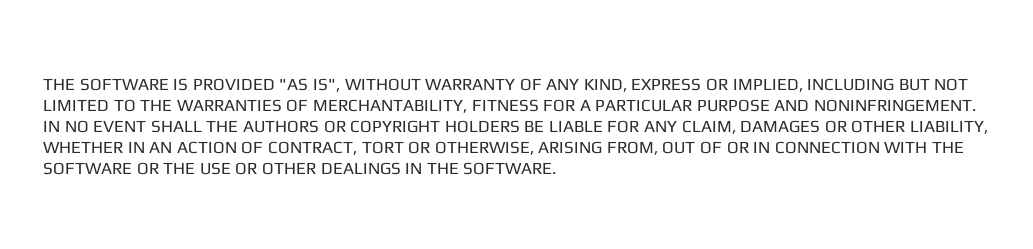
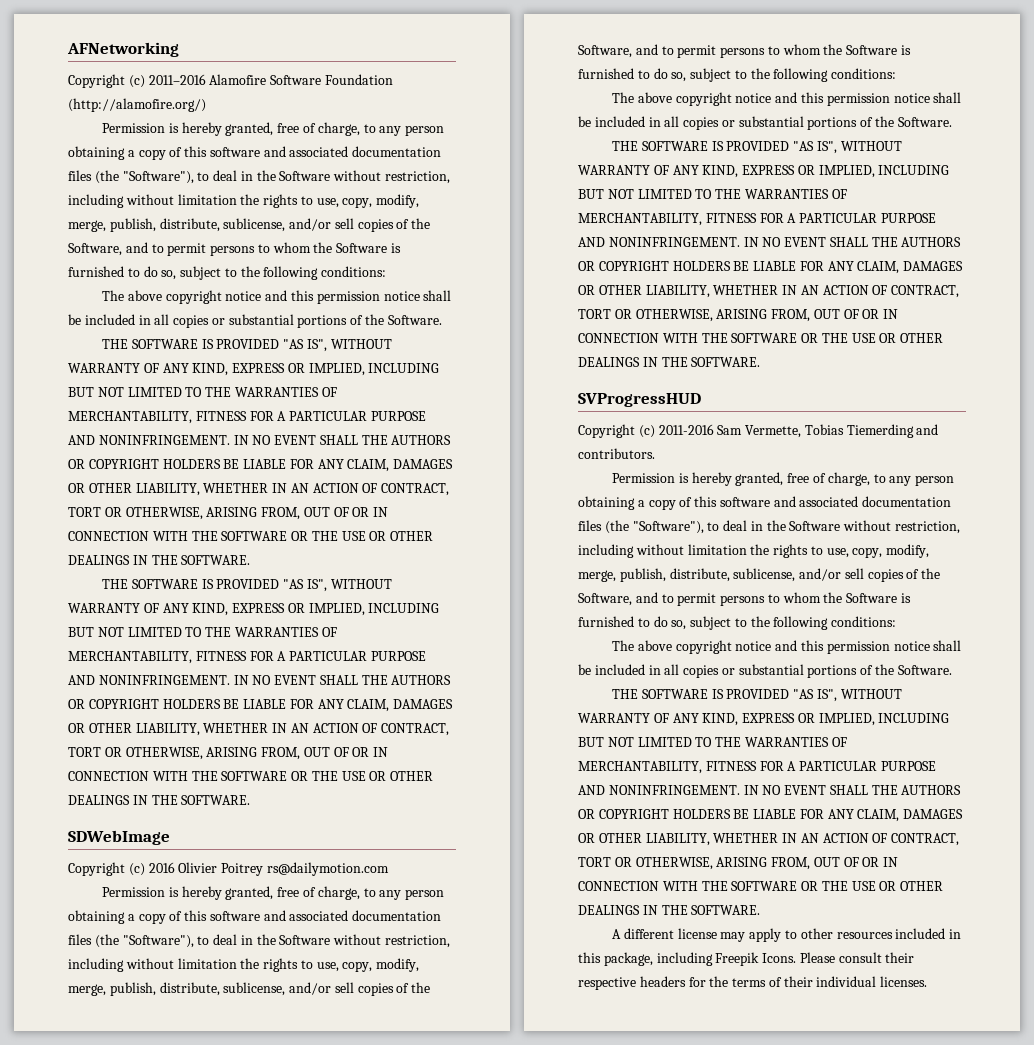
(43, 84) none -> [67,42,179,57] [68,74,393,88] [68,98,206,112] [102,122,445,136] [68,146,442,160] [68,170,451,184] [68,194,420,208] [68,218,431,232] [68,242,402,256] [68,266,387,280] [102,290,452,304] [68,314,442,328] AFNetworking // Copyright (c) 2011–2016 Alamofire Software Foundation (http://alamofire.org/) // Permission is hereby granted, free of charge, to any person obtaining a copy of this software and associated documentation files (the "Software"), to deal in the Software without restriction, including without limitation the rights to use, copy, modify, merge, publish, distribute, sublicense, and/or sell copies of the Software, and to permit persons to whom the Software is furnished to do so, subject to the following conditions: // The above copyright notice and this permission notice shall be included in all copies or substantial portions of the Software. //
(557, 168) none -> [102,579,392,592] [68,603,440,616] [68,627,337,637] [68,651,426,664] [68,675,452,685] [68,699,454,712] [68,723,450,736] [68,747,389,760] [68,771,434,781] [68,795,251,805] [68,830,170,845] [68,862,389,876] [102,886,445,900] [68,910,442,924] [68,934,451,948] [68,958,420,972] [68,982,431,996] [578,44,912,58] [578,68,897,82] [612,92,962,106] [578,116,952,130] [612,141,902,154] [578,165,950,178] [578,189,847,199] [578,213,936,226] [578,237,962,247] [578,261,964,274] [578,285,960,298] [578,309,899,322] [578,333,944,343] [578,357,761,367] [578,393,701,407] [578,424,939,438] [578,448,655,459] [612,472,955,486] [578,496,952,510] [578,520,961,534] [578,544,930,558] [578,568,941,582] [578,592,912,606] [578,616,897,630] [612,640,962,654] [578,664,952,678] [612,689,902,702] [578,713,950,726] [578,737,847,747] [578,761,936,774] [578,785,962,795] [578,809,964,822] [578,833,960,846] [578,857,899,870] [578,881,944,891] [578,905,761,915] [612,928,962,942] [578,952,915,966] [578,976,928,990] // THE SOFTWARE IS PROVIDED "AS IS", WITHOUT WARRANTY OF ANY KIND, EXPRESS OR IMPLIED, INCLUDING BUT NOT LIMITED TO THE WARRANTIES OF MERCHANTABILITY, FITNESS FOR A PARTICULAR PURPOSE AND NONINFRINGEMENT. IN NO EVENT SHALL THE AUTHORS OR COPYRIGHT HOLDERS BE LIABLE FOR ANY CLAIM, DAMAGES OR OTHER LIABILITY, WHETHER IN AN ACTION OF CONTRACT, TORT OR OTHERWISE, ARISING FROM, OUT OF OR IN CONNECTION WITH THE SOFTWARE OR THE USE OR OTHER DEALINGS IN THE SOFTWARE. // SDWebImage // Copyright (c) 2016 Olivier Poitrey rs@dailymotion.com // Permission is hereby granted, free of charge, to any person obtaining a copy of this software and associated documentation files (the "Software"), to deal in the Software without restriction, including without limitation the rights to use, copy, modify, merge, publish, distribute, sublicense, and/or sell copies of the Software, and to permit persons to whom the Software is furnished to do so, subject to the following conditions: // The above copyright notice and this permission notice shall be included in all copies or substantial portions of the Software. // THE SOFTWARE IS PROVIDED "AS IS", WITHOUT WARRANTY OF ANY KIND, EXPRESS OR IMPLIED, INCLUDING BUT NOT LIMITED TO THE WARRANTIES OF MERCHANTABILITY, FITNESS FOR A PARTICULAR PURPOSE AND NONINFRINGEMENT. IN NO EVENT SHALL THE AUTHORS OR COPYRIGHT HOLDERS BE LIABLE FOR ANY CLAIM, DAMAGES OR OTHER LIABILITY, WHETHER IN AN ACTION OF CONTRACT, TORT OR OTHERWISE, ARISING FROM, OUT OF OR IN CONNECTION WITH THE SOFTWARE OR THE USE OR OTHER DEALINGS IN THE SOFTWARE. // SVProgressHUD // Copyright (c) 2011-2016 Sam Vermette, Tobias Tiemerding and contributors. // Permission is hereby granted, free of charge, to any person obtaining a copy of this software and associated documentation files (the "Software"), to deal in the Software without restriction, including without limitation the rights to use, copy, modify, merge, publish, distribute, sublicense, and/or sell copies of the Software, and to permit persons to whom the Software is furnished to do so, subject to the following conditions: // The above copyright notice and this permission notice shall be included in all copies or substantial portions of the Software. // THE SOFTWARE IS PROVIDED "AS IS", WITHOUT WARRANTY OF ANY KIND, EXPRESS OR IMPLIED, INCLUDING BUT NOT LIMITED TO THE WARRANTIES OF MERCHANTABILITY, FITNESS FOR A PARTICULAR PURPOSE AND NONINFRINGEMENT. IN NO EVENT SHALL THE AUTHORS OR COPYRIGHT HOLDERS BE LIABLE FOR ANY CLAIM, DAMAGES OR OTHER LIABILITY, WHETHER IN AN ACTION OF CONTRACT, TORT OR OTHERWISE, ARISING FROM, OUT OF OR IN CONNECTION WITH THE SOFTWARE OR THE USE OR OTHER DEALINGS IN THE SOFTWARE. // A different license may apply to other resources included in this package, including Freepik Icons. Please consult their respective headers for the terms of their individual licenses.

